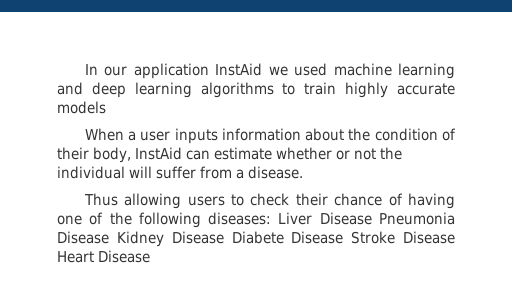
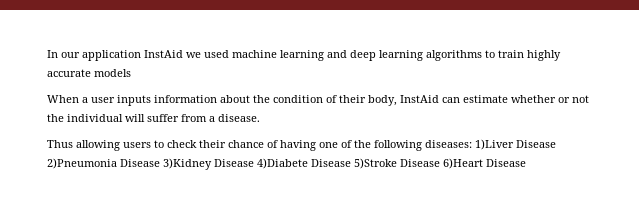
[278,212,455,225] [57,231,455,247] [57,251,94,263] Liver Disease Pneumonia Disease Kidney Disease Diabete Disease Stroke Disease Heart -> [475,139,556,150] [47,158,483,170] 1)Liver Disease 2)Pneumonia Disease 3)Kidney Disease 4)Diabete Disease 5)Stroke Disease 6)Heart

